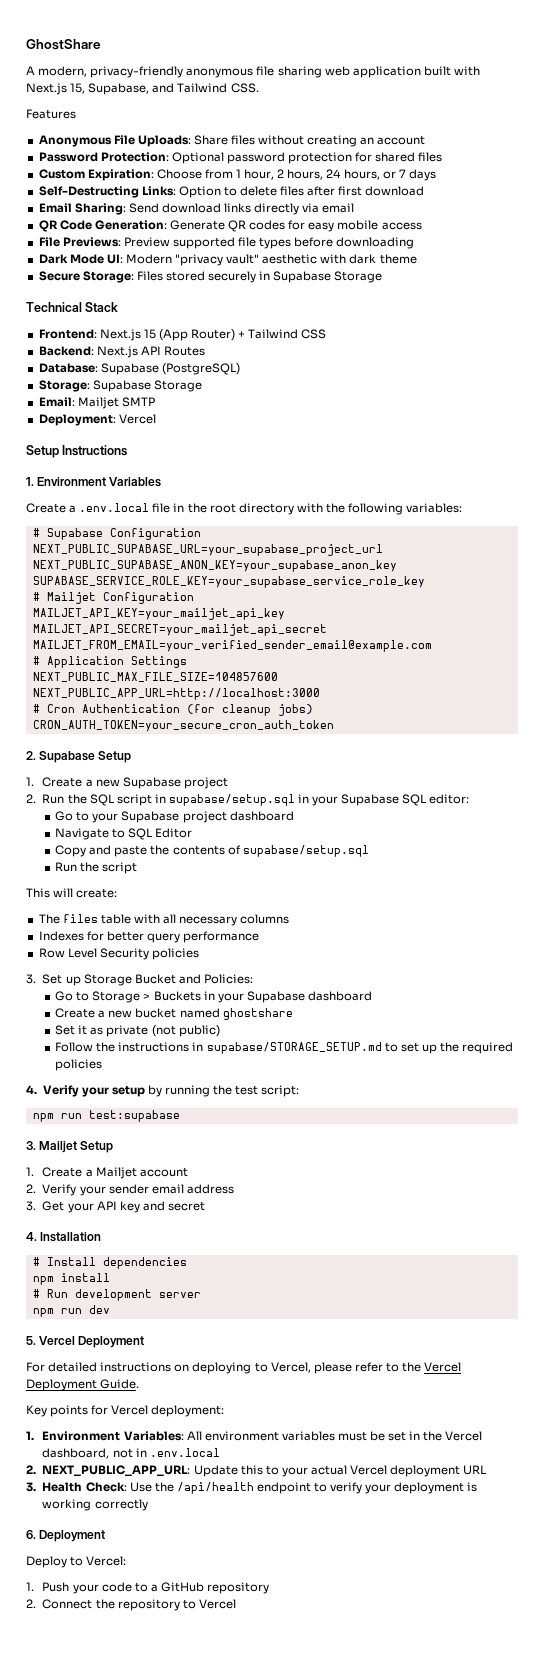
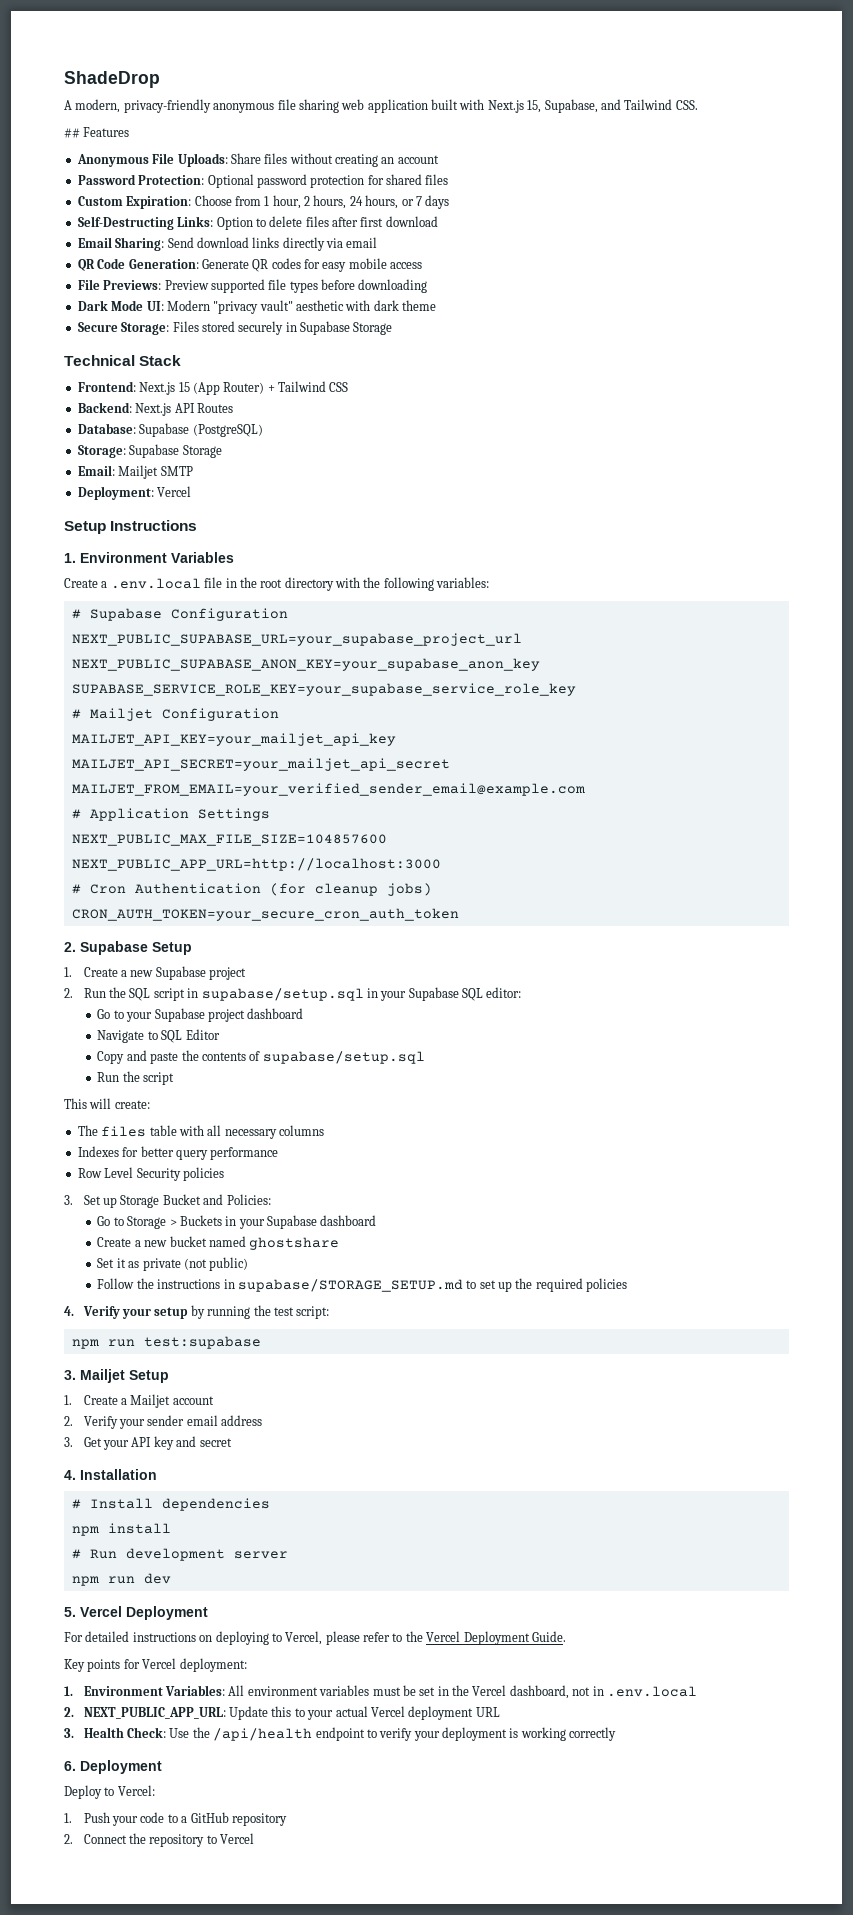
[26,39,101,50] GhostShare -> [64,71,160,88] ShadeDrop
(259, 88) none -> [64,128,80,138] ##

